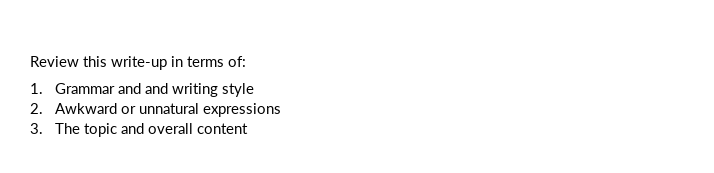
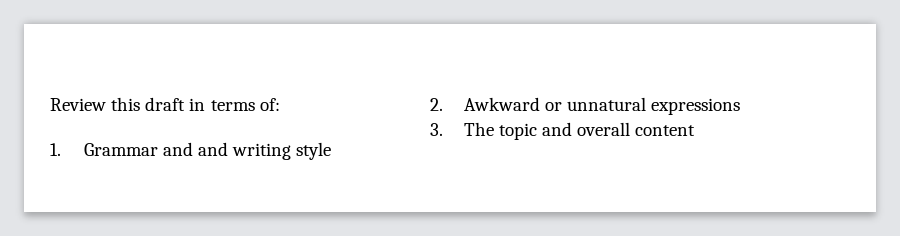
[111,56,167,70] write-up -> [145,97,186,111] draft

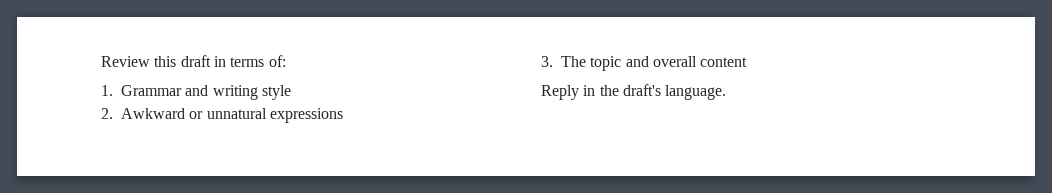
[198,142,229,156] and -> (209, 90) none
(696, 130) none -> [541,84,727,100] // Reply in the draft's language.

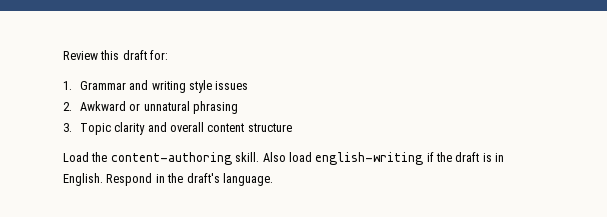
[213,55,286,67] in terms of: -> [150,50,169,60] for:
(291, 92) none -> [215,81,249,90] issues
[269,108,343,123] expressions -> [192,101,238,114] phrasing
[561,56,622,71] The topic -> [79,122,146,135] Topic clarity
[541,85,579,100] // Reply -> [247,123,292,132] [63,152,505,165] [63,173,153,186] structure // Load the content-authoring skill. Also load english-writing if the draft is in English. Respond

